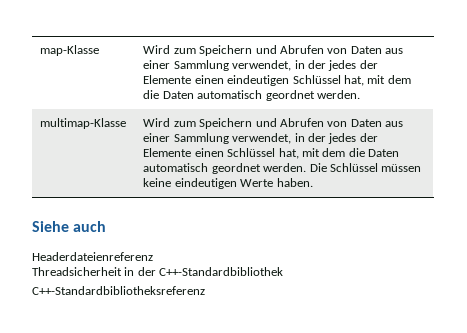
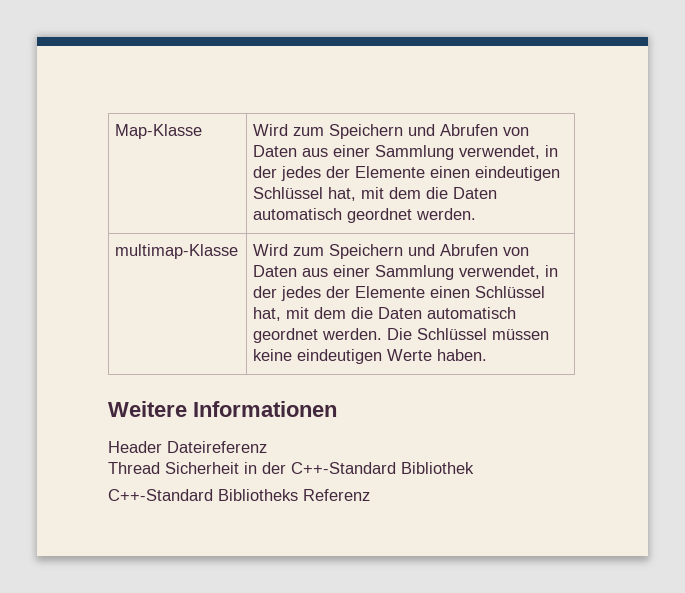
[40,45,100,56] map-Klasse -> [115,124,203,139] Map-Klasse
[32,221,107,232] [32,252,153,261] [32,267,284,276] [32,286,205,295] Siehe auch // Headerdateienreferenz // Threadsicherheit in der C++-Standardbibliothek // C++-Standardbibliotheksreferenz -> [108,401,337,417] [108,441,267,453] [108,462,474,474] [108,489,370,501] Weitere Informationen // Header Dateireferenz // Thread Sicherheit in der C++-Standard Bibliothek // C++-Standard Bibliotheks Referenz

